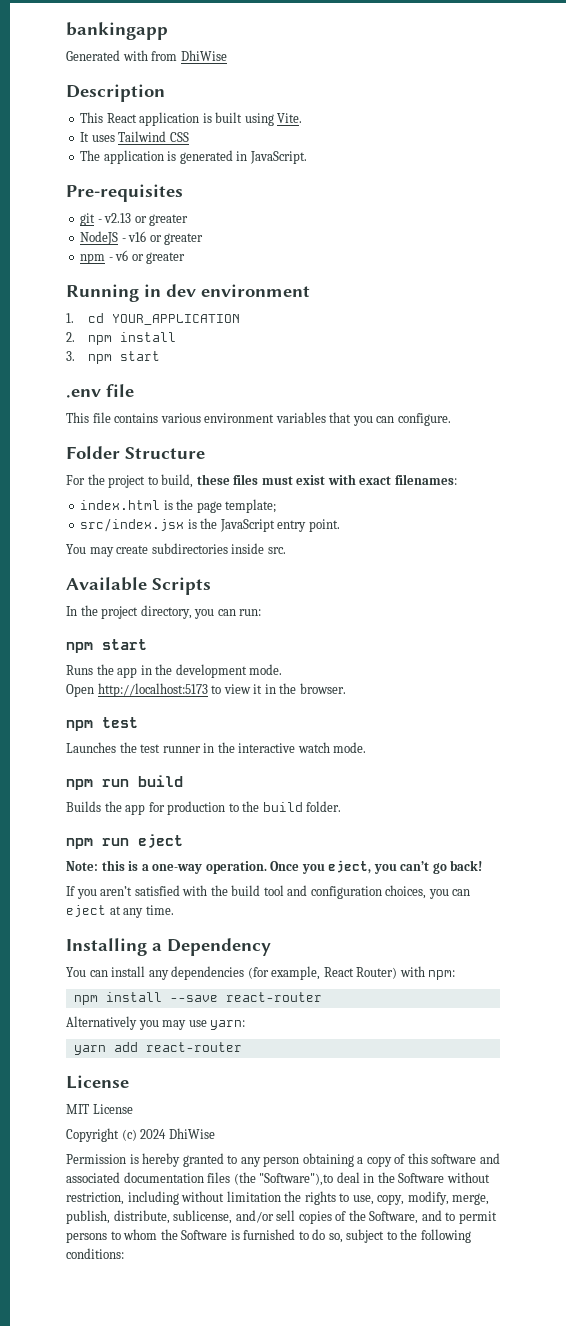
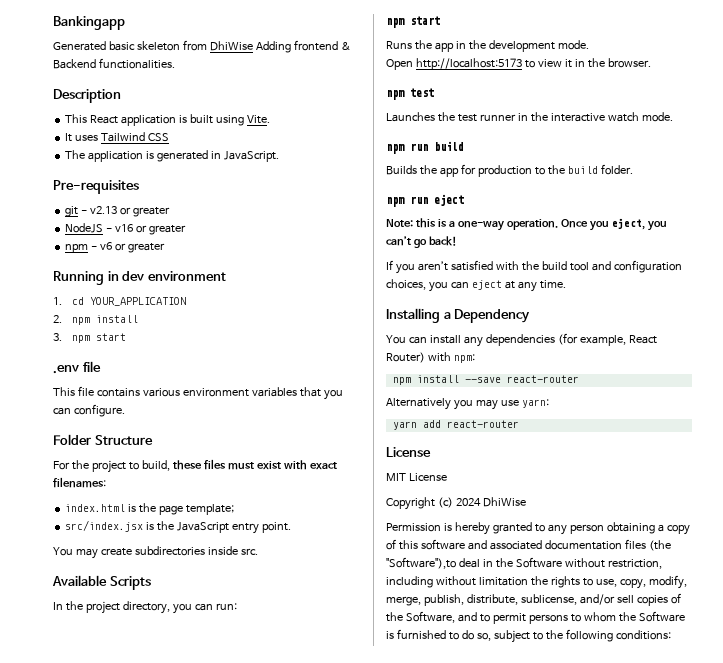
[66,22,168,40] bankingapp -> [53,16,125,30] Bankingapp
[122,50,148,61] with -> [108,41,180,51] basic skeleton
(227, 55) none -> [255,40,351,53] [53,58,175,69] Adding frontend & Backend functionalities.

